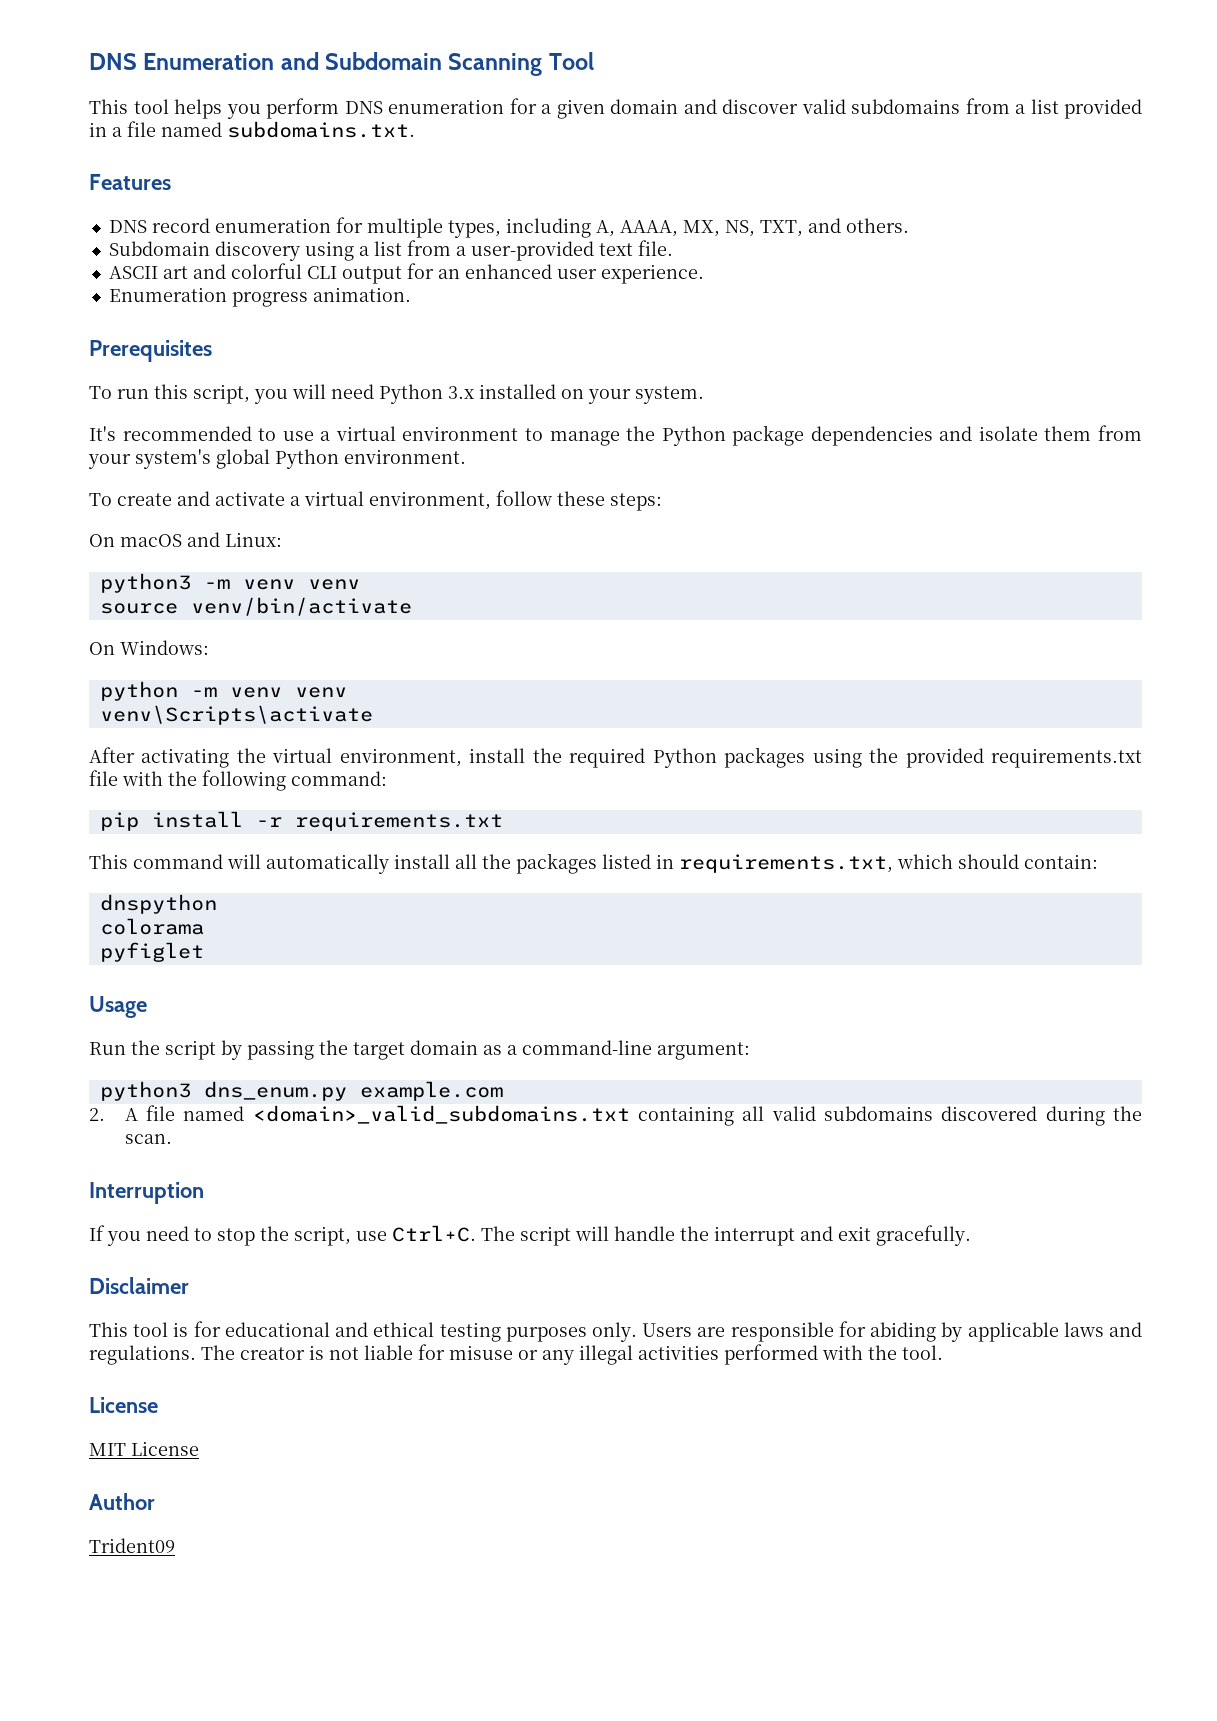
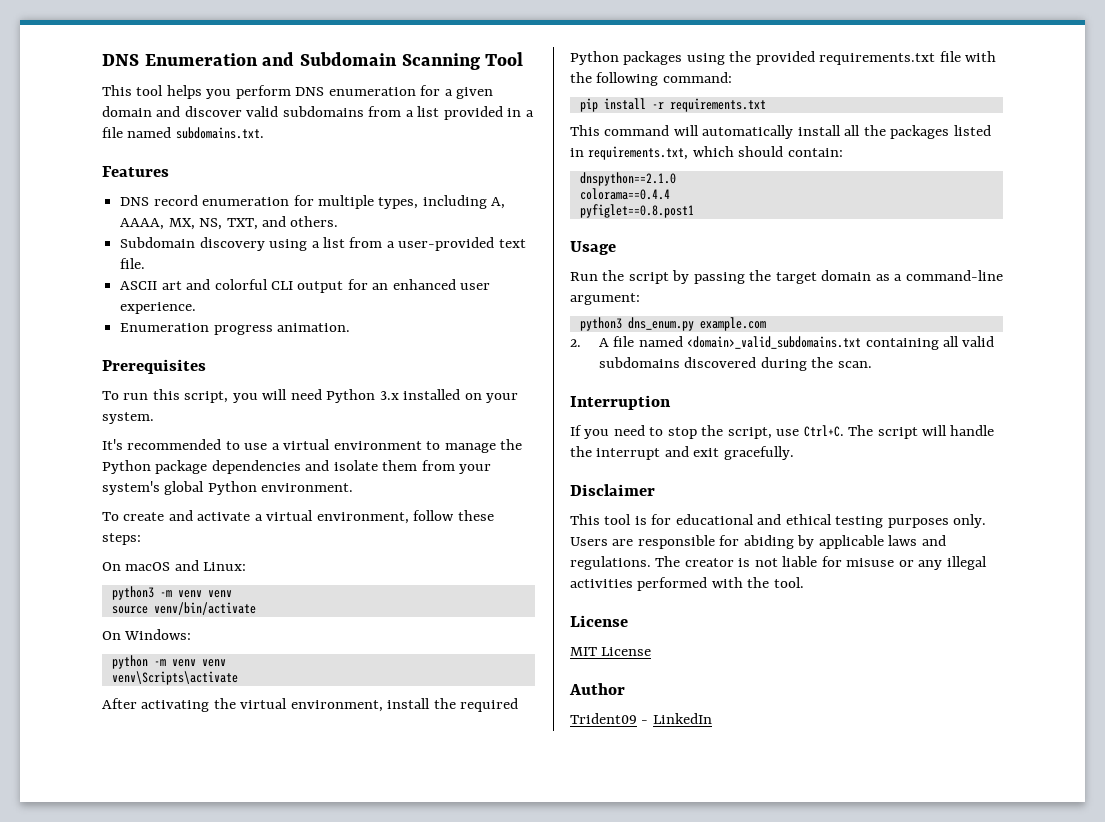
[99,894,217,914] [99,918,204,935] [99,942,204,962] dnspython // colorama // pyfiglet -> [579,172,676,186] [579,188,670,200] [579,204,694,218] dnspython==2.1.0 // colorama==0.4.4 // pyfiglet==0.8.post1
(175, 1545) none -> [641,713,712,724] - LinkedIn

